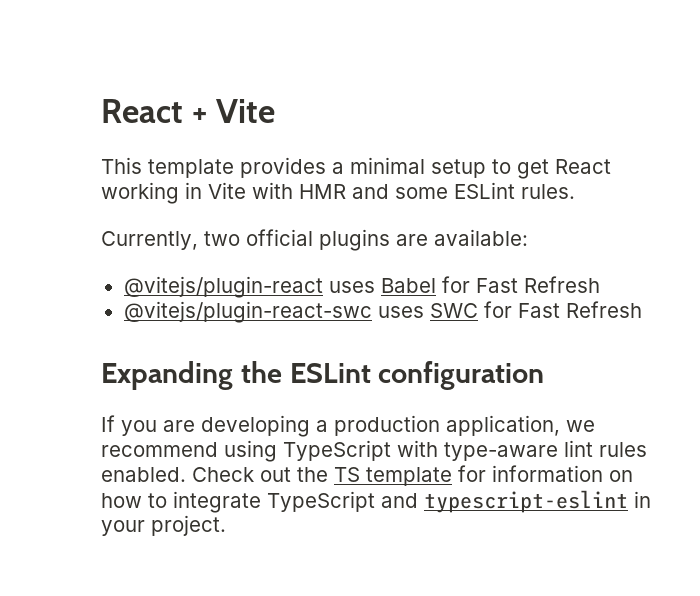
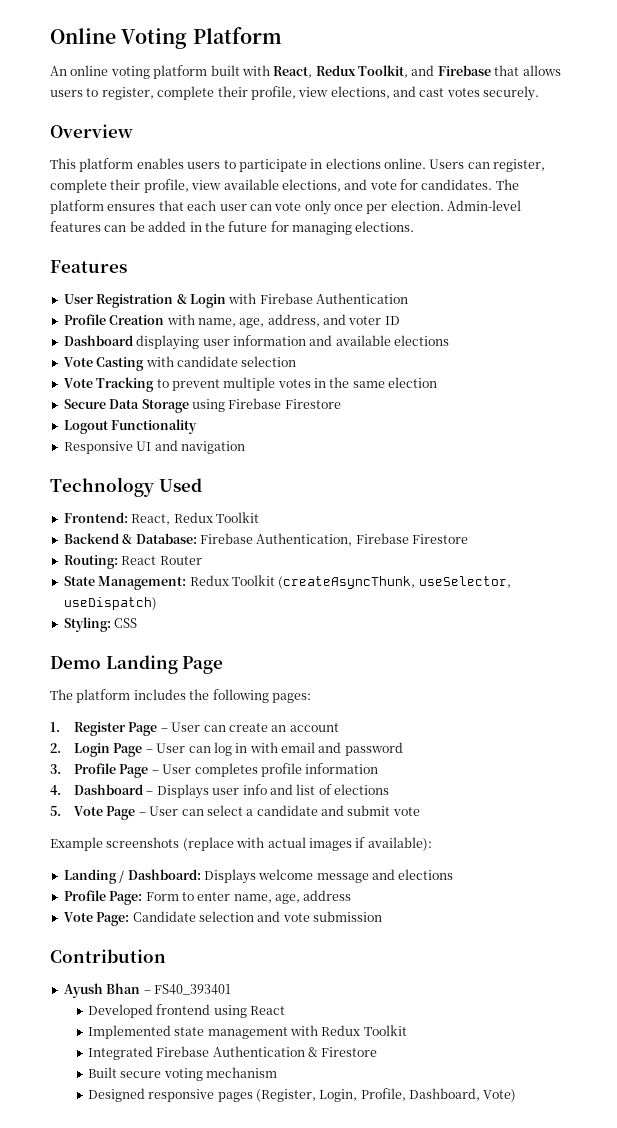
[101,99,276,123] [101,157,611,179] [101,182,575,204] [101,229,528,251] [123,276,600,298] [123,301,642,323] [101,361,545,390] [101,415,595,437] [101,440,647,462] [101,465,633,486] [101,490,651,513] [101,515,226,536] React + Vite // This template provides a minimal setup to get React working in Vite with HMR and some ESLint rules. // Currently, two official plugins are available: // @vitejs/plugin-react uses Babel for Fast Refresh // @vitejs/plugin-react-swc uses SWC for Fast Refresh // Expanding the ESLint configuration // If you are developing a production application, we recommend using TypeScript with type-aware lint rules enabled. Check out the TS template for information on how to integrate TypeScript and typescript-eslint in your project. -> [50,27,282,49] [50,65,561,79] [50,86,540,101] [50,124,133,138] [50,158,546,172] [50,179,519,193] [50,200,522,215] [50,221,415,235] [50,260,127,273] [63,293,408,308] [63,314,400,328] [63,335,449,350] [63,356,297,371] [63,377,438,392] [63,398,341,413] [63,419,198,434] [63,440,245,454] [50,477,202,497] [63,512,259,525] [63,533,468,546] [63,555,202,569] [63,575,511,590] [63,597,157,610] [63,617,138,632] [50,655,224,674] [50,689,311,703] [50,722,339,736] [50,742,403,757] [50,763,379,778] [50,784,390,799] [50,805,420,820] [50,837,432,851] [63,869,454,884] [63,890,352,905] [63,911,382,926] [50,949,166,963] [63,983,231,998] [87,1004,285,1018] [87,1025,407,1039] [87,1046,378,1060] [87,1067,277,1081] [87,1088,517,1102] Online Voting Platform // An online voting platform built with React, Redux Toolkit, and Firebase that allows users to register, complete their profile, view elections, and cast votes securely. // Overview // This platform enables users to participate in elections online. Users can register, complete their profile, view available elections, and vote for candidates. The platform ensures that each user can vote only once per election. Admin-level features can be added in the future for managing elections. // Features // User Registration & Login with Firebase Authentication // Profile Creation with name, age, address, and voter ID // Dashboard displaying user information and available elections // Vote Casting with candidate selection // Vote Tracking to prevent multiple votes in the same election // Secure Data Storage using Firebase Firestore // Logout Functionality // Responsive UI and navigation // Technology Used // Frontend: React, Redux Toolkit // Backend & Database: Firebase Authentication, Firebase Firestore // Routing: React Router // State Management: Redux Toolkit (createAsyncThunk, useSelector, useDispatch) // Styling: CSS // Demo Landing Page // The platform includes the following pages: // 1. Register Page – User can create an account // 2. Login Page – User can log in with email and password // 3. Profile Page – User completes profile information // 4. Dashboard – Displays user info and list of elections // 5. Vote Page – User can select a candidate and submit vote // Example screenshots (replace with actual images if available): // Landing / Dashboard: Displays welcome message and elections // Profile Page: Form to enter name, age, address // Vote Page: Candidate selection and vote submission // Contribution // Ayush Bhan – FS40_393401 // Developed frontend using React // Implemented state management with Redux Toolkit // Integrated Firebase Authentication & Firestore // Built secure voting mechanism // Designed responsive pages (Register, Login, Profile, Dashboard, Vote)

